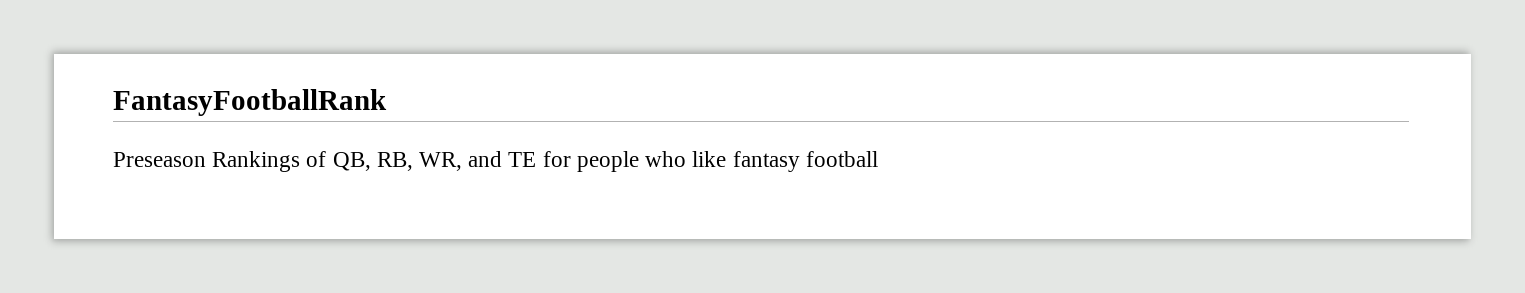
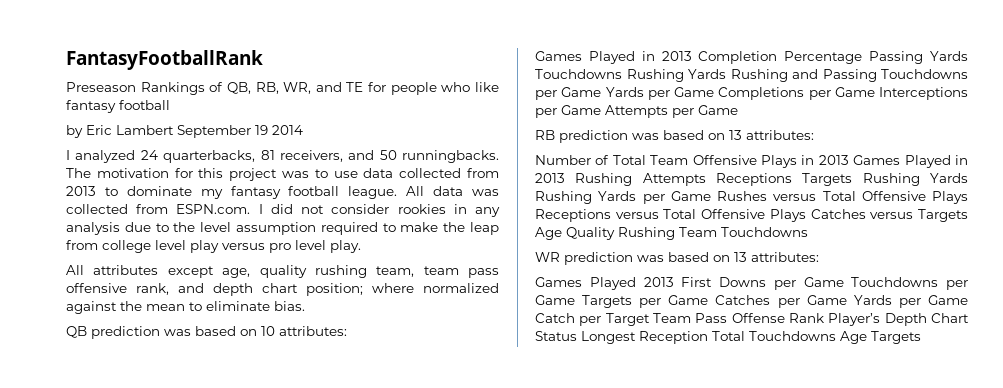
(878, 159) none -> [66,125,303,138] [66,150,499,163] [66,168,500,181] [66,186,500,199] [66,204,501,217] [66,222,500,235] [66,240,361,253] [66,265,499,278] [66,283,499,296] [66,301,305,314] [66,326,347,339] [535,51,968,64] [535,69,968,82] [535,87,968,100] [535,105,738,118] [535,130,814,143] [535,155,968,168] [535,173,968,186] [535,191,968,204] [535,209,968,222] [535,227,808,240] [535,252,819,265] [535,277,968,290] [535,295,968,308] [535,313,969,326] [535,331,921,344] // by Eric Lambert September 19 2014 // I analyzed 24 quarterbacks, 81 receivers, and 50 runningbacks. The motivation for this project was to use data collected from 2013 to dominate my fantasy football league. All data was collected from ESPN.com. I did not consider rookies in any analysis due to the level assumption required to make the leap from college level play versus pro level play. // All attributes except age, quality rushing team, team pass offensive rank, and depth chart position; where normalized against the mean to eliminate bias. // QB prediction was based on 10 attributes: // Games Played in 2013 Completion Percentage Passing Yards Touchdowns Rushing Yards Rushing and Passing Touchdowns per Game Yards per Game Completions per Game Interceptions per Game Attempts per Game // RB prediction was based on 13 attributes: // Number of Total Team Offensive Plays in 2013 Games Played in 2013 Rushing Attempts Receptions Targets Rushing Yards Rushing Yards per Game Rushes versus Total Offensive Plays Receptions versus Total Offensive Plays Catches versus Targets Age Quality Rushing Team Touchdowns // WR prediction was based on 13 attributes: // Games Played 2013 First Downs per Game Touchdowns per Game Targets per Game Catches per Game Yards per Game Catch per Target Team Pass Offense Rank Player’s Depth Chart Status Longest Reception Total Touchdowns Age Targets

